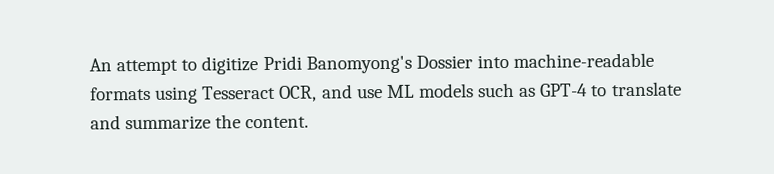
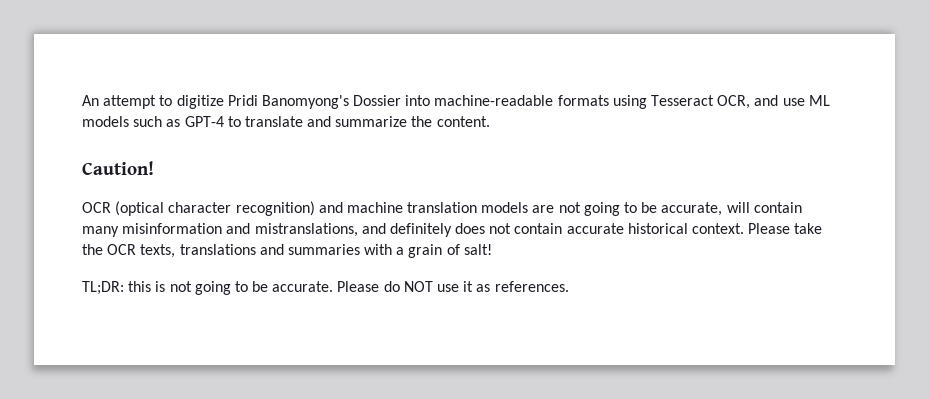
(310, 122) none -> [82,161,154,175] [82,201,802,216] [82,223,823,237] [82,244,492,258] [82,281,569,295] // Caution! // OCR (optical character recognition) and machine translation models are not going to be accurate, will contain many misinformation and mistranslations, and definitely does not contain accurate historical context. Please take the OCR texts, translations and summaries with a grain of salt! // TL;DR: this is not going to be accurate. Please do NOT use it as references.

